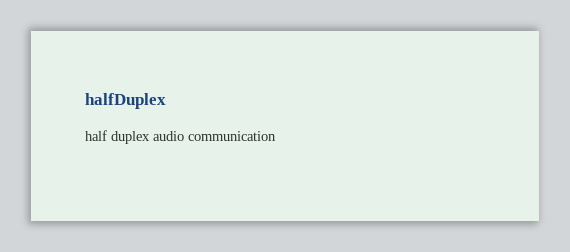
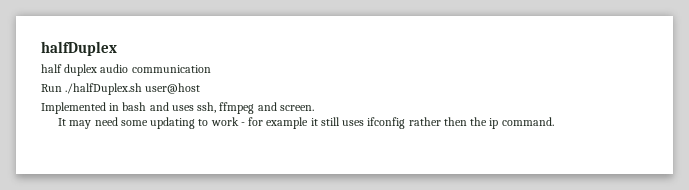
(276, 136) none -> [41,83,201,95] [41,102,314,114] [58,117,554,129] // Run ./halfDuplex.sh user@host // Implemented in bash and uses ssh, ffmpeg and screen. // It may need some updating to work - for example it still uses ifconfig rather then the ip command.

